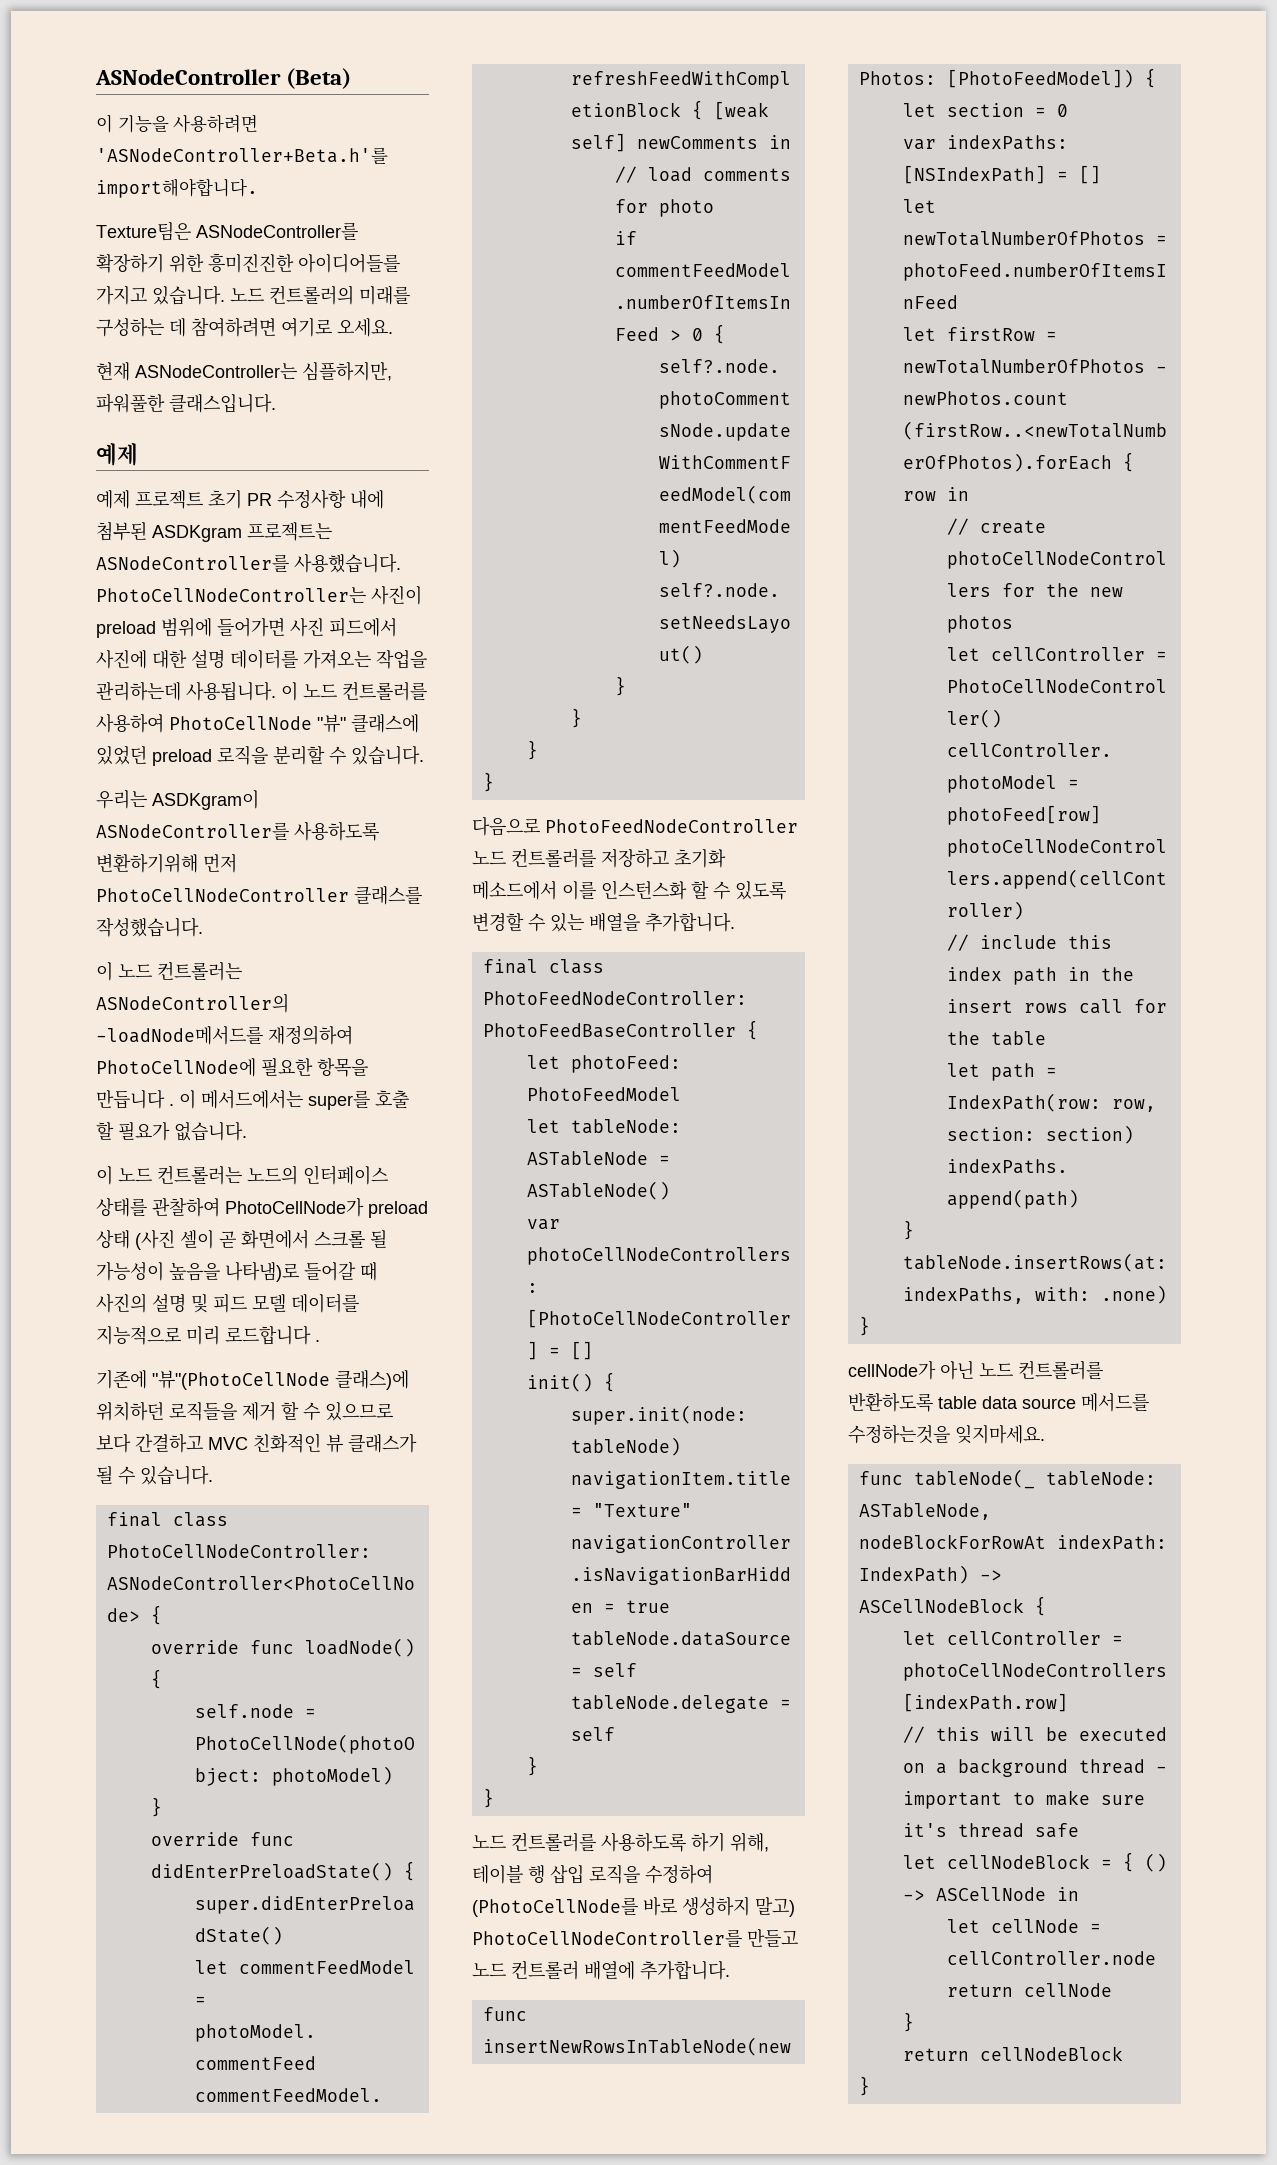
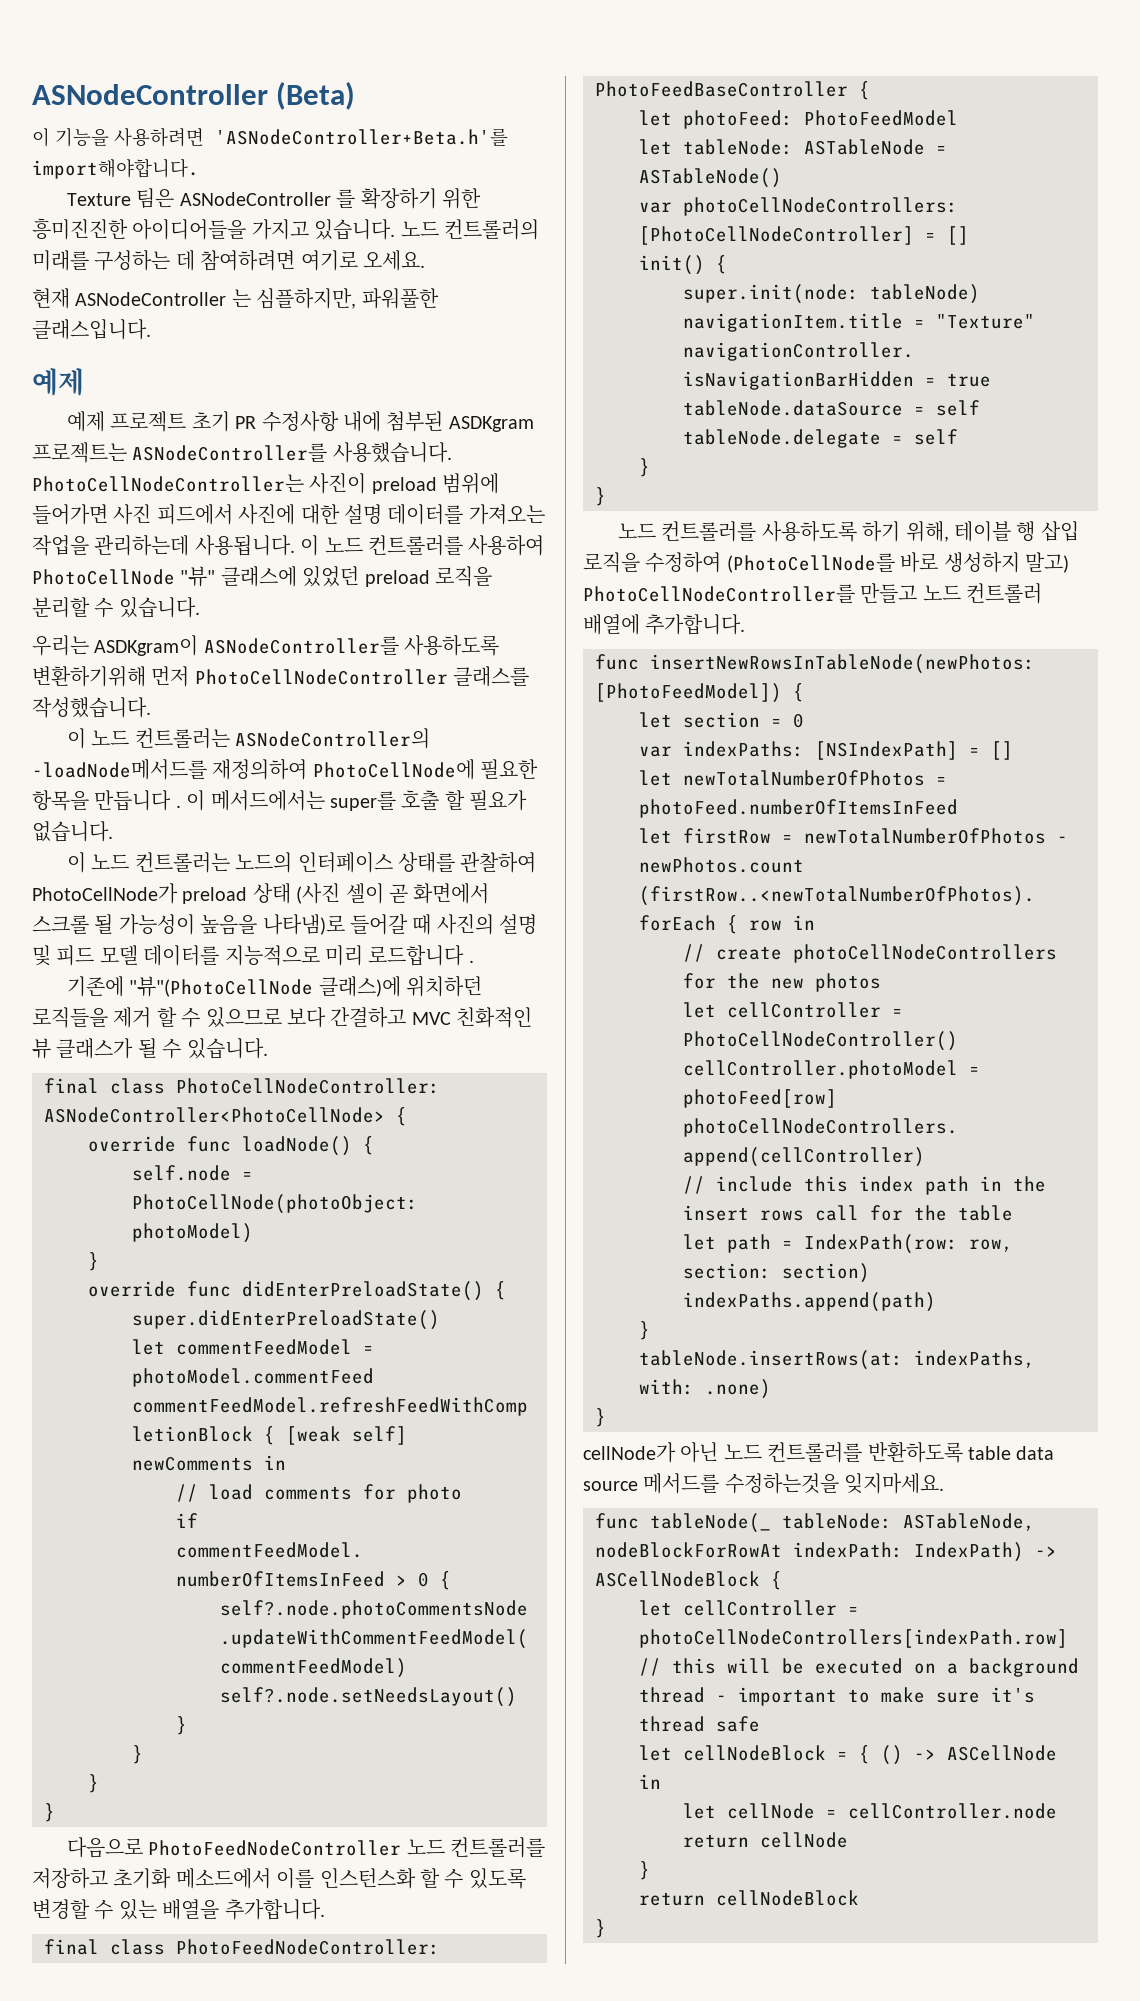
[96,221,358,241] Texture팀은 ASNodeController를 -> [67,188,356,208] Texture 팀은 ASNodeController 를
[298,253,400,273] 아이디어들를 -> [132,219,247,240] 아이디어들을
[135,363,297,379] ASNodeController는 -> [75,289,251,307] ASNodeController 는

